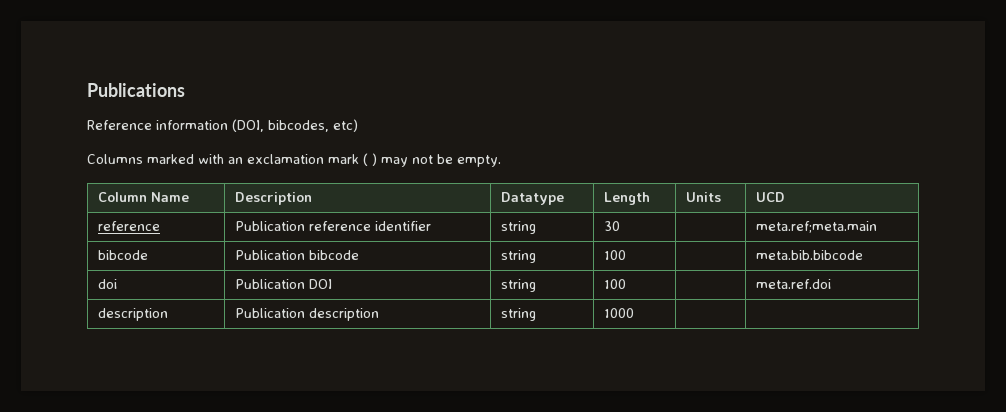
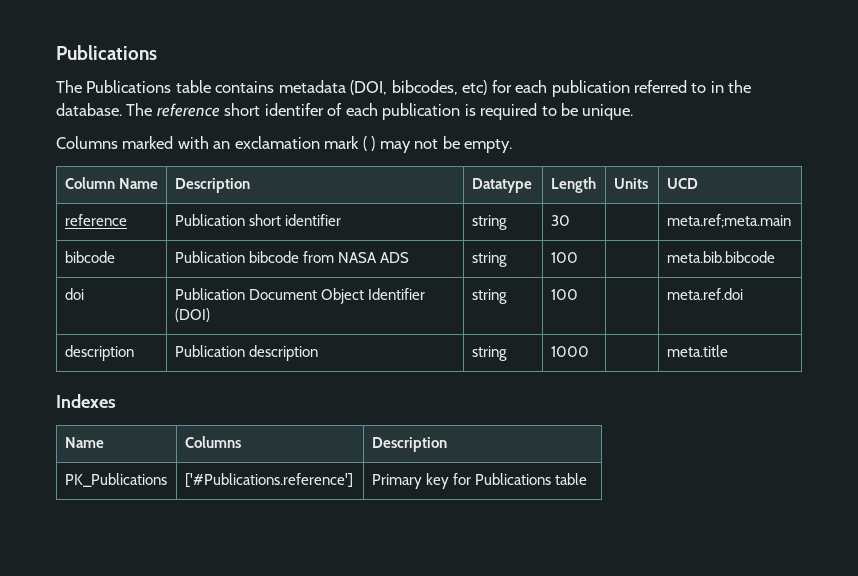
[87,119,358,132] Reference information (DOI, bibcodes, etc) -> [56,80,752,97] [56,103,634,120] The Publications table contains metadata (DOI, bibcodes, etc) for each publication referred to in the database. The reference short identifer of each publication is required to be unique.
[308,221,371,231] reference -> [248,214,281,226] short
(359, 255) none -> [302,251,410,263] from NASA ADS
[308,279,332,289] DOI -> [248,288,425,304] [174,308,210,322] Document Object Identifier (DOI)
(634, 313) none -> [666,345,728,357] [56,394,116,408] [64,437,104,448] [184,436,241,448] [371,437,447,452] [64,473,167,487] [184,473,353,488] [371,473,588,489] meta.title // Indexes // Name | Columns | Description // PK_Publications | ['#Publications.reference'] | Primary key for Publications table

